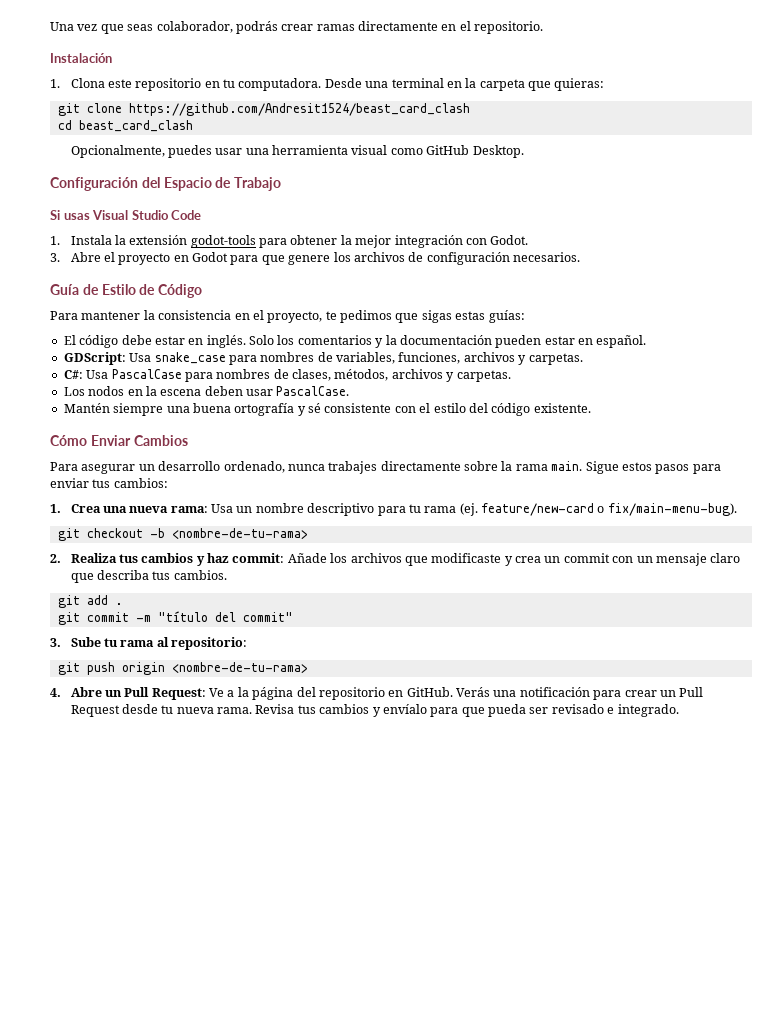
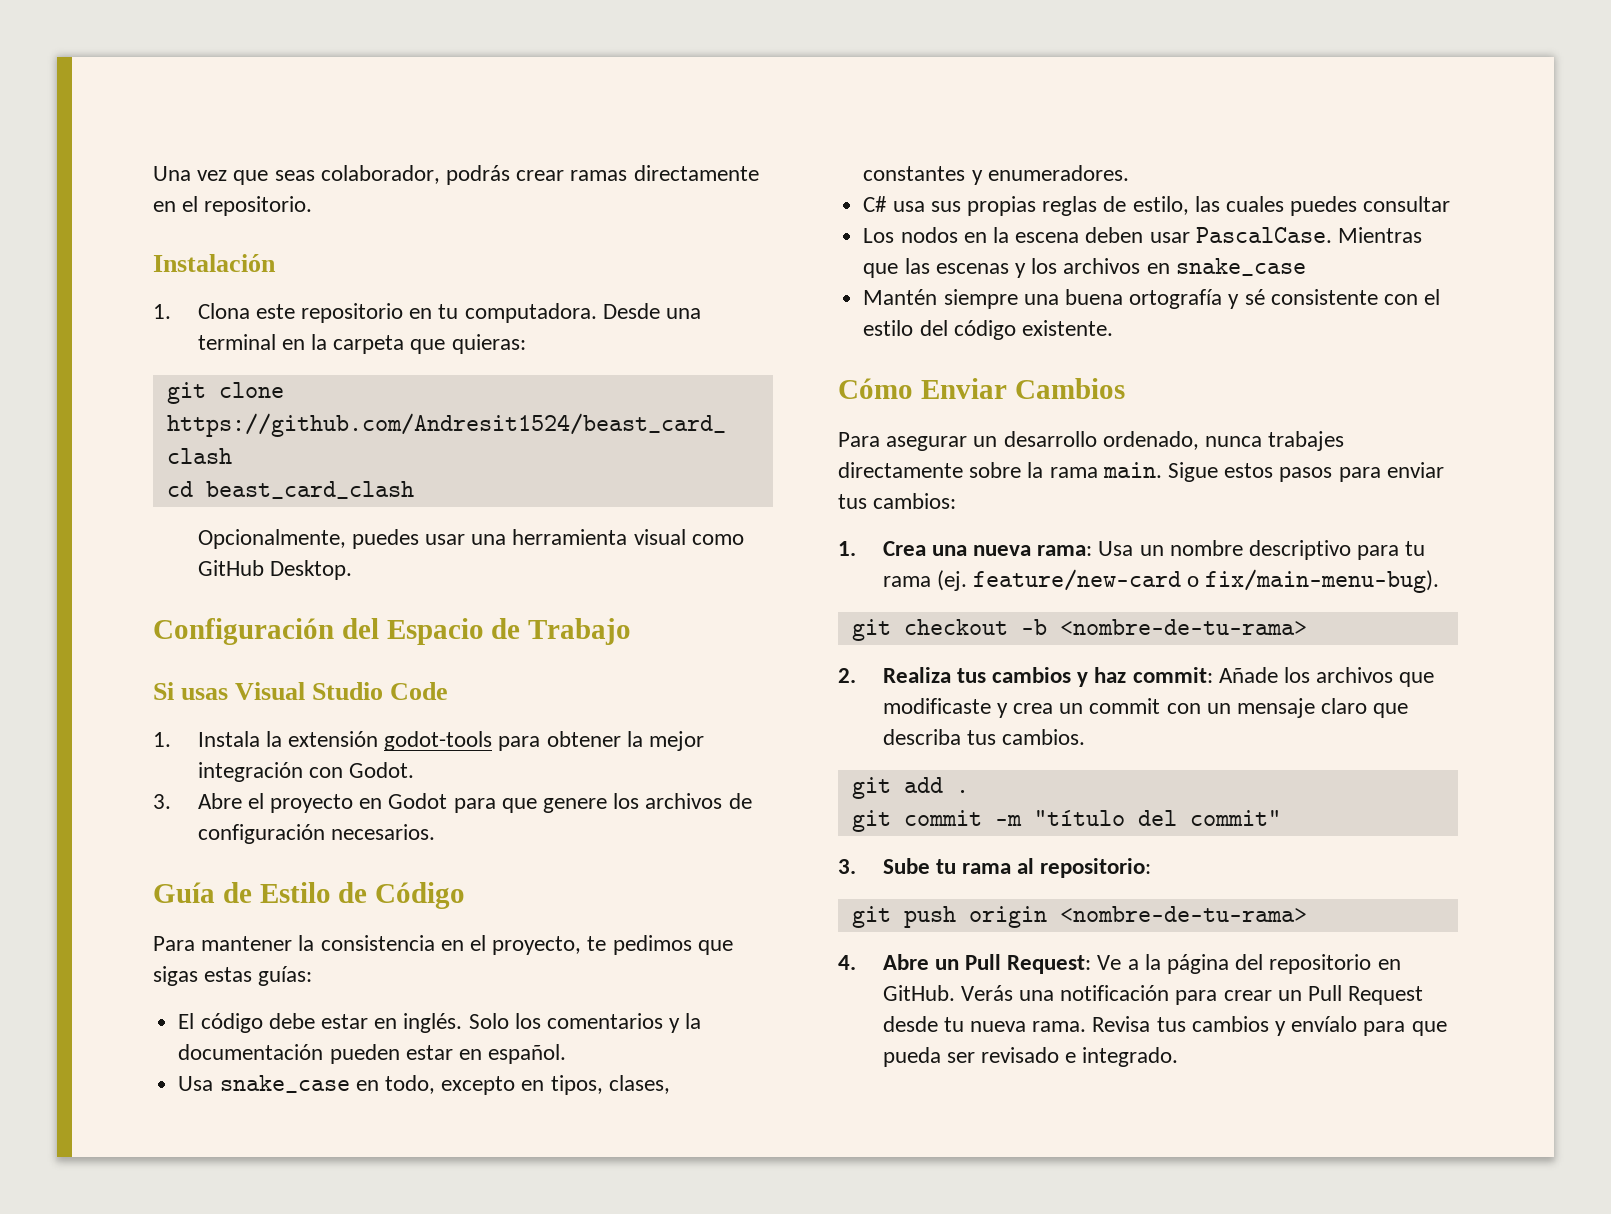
[63,352,126,365] GDScript: -> (567, 1054) none
[228,352,583,365] [63,369,511,382] para nombres de variables, funciones, archivos y carpetas. // C#: Usa PascalCase para nombres de clases, métodos, archivos y carpetas. -> [355,1075,670,1095] [863,165,1129,185] [863,196,1451,216] en todo, excepto en tipos, clases, constantes y enumeradores. // C# usa sus propias reglas de estilo, las cuales puedes consultar
(350, 391) none -> [1337,227,1422,243] [863,258,1306,278] Mientras que las escenas y los archivos en snake_case

